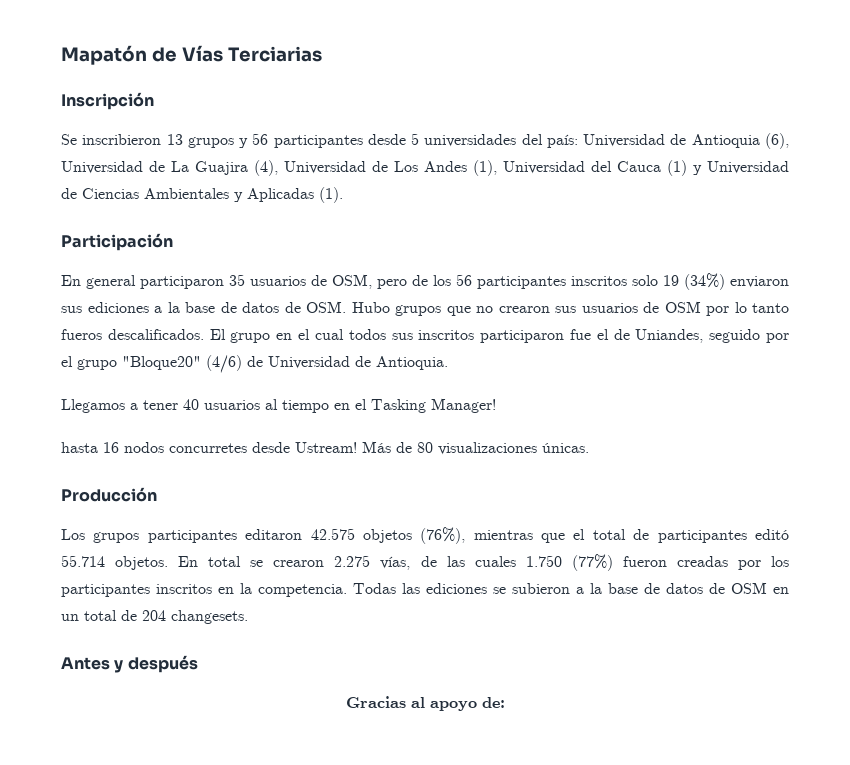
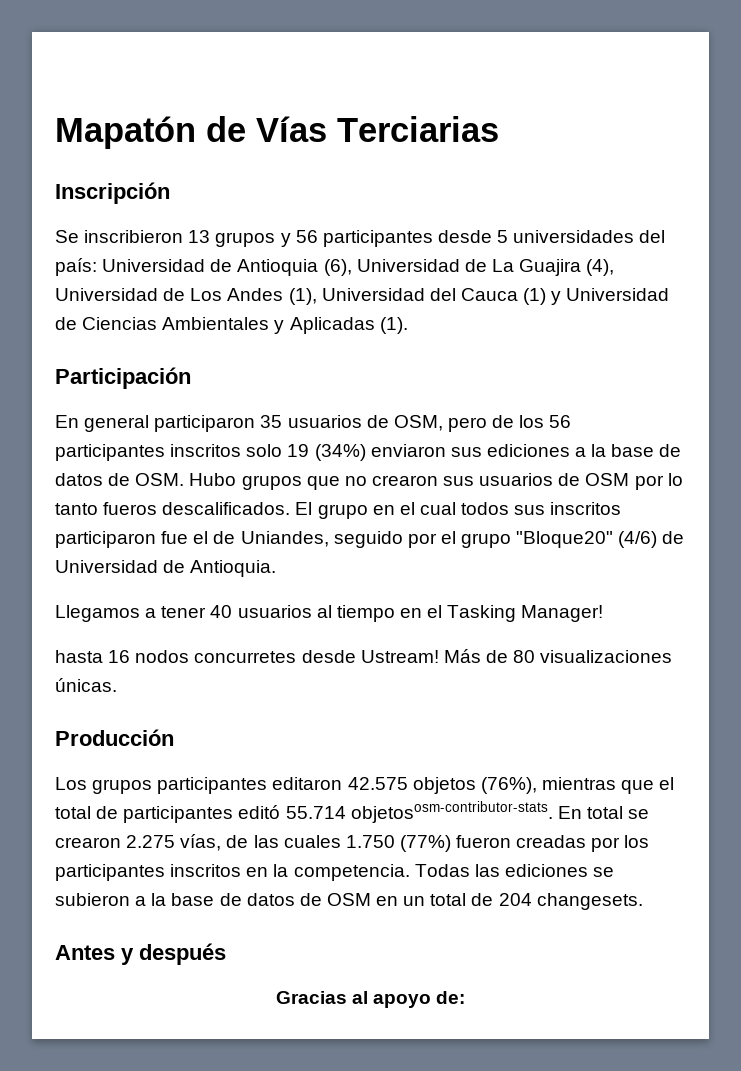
[115,556,169,570] objetos. -> [350,801,553,823] objetososm-contributor-stats.

